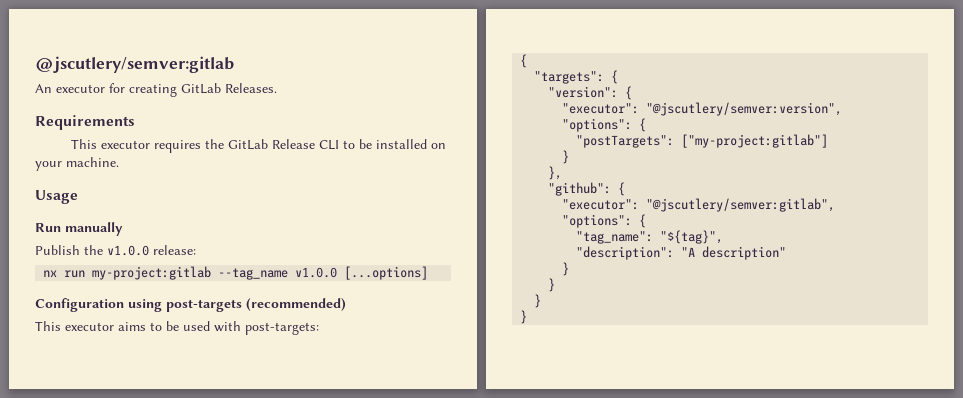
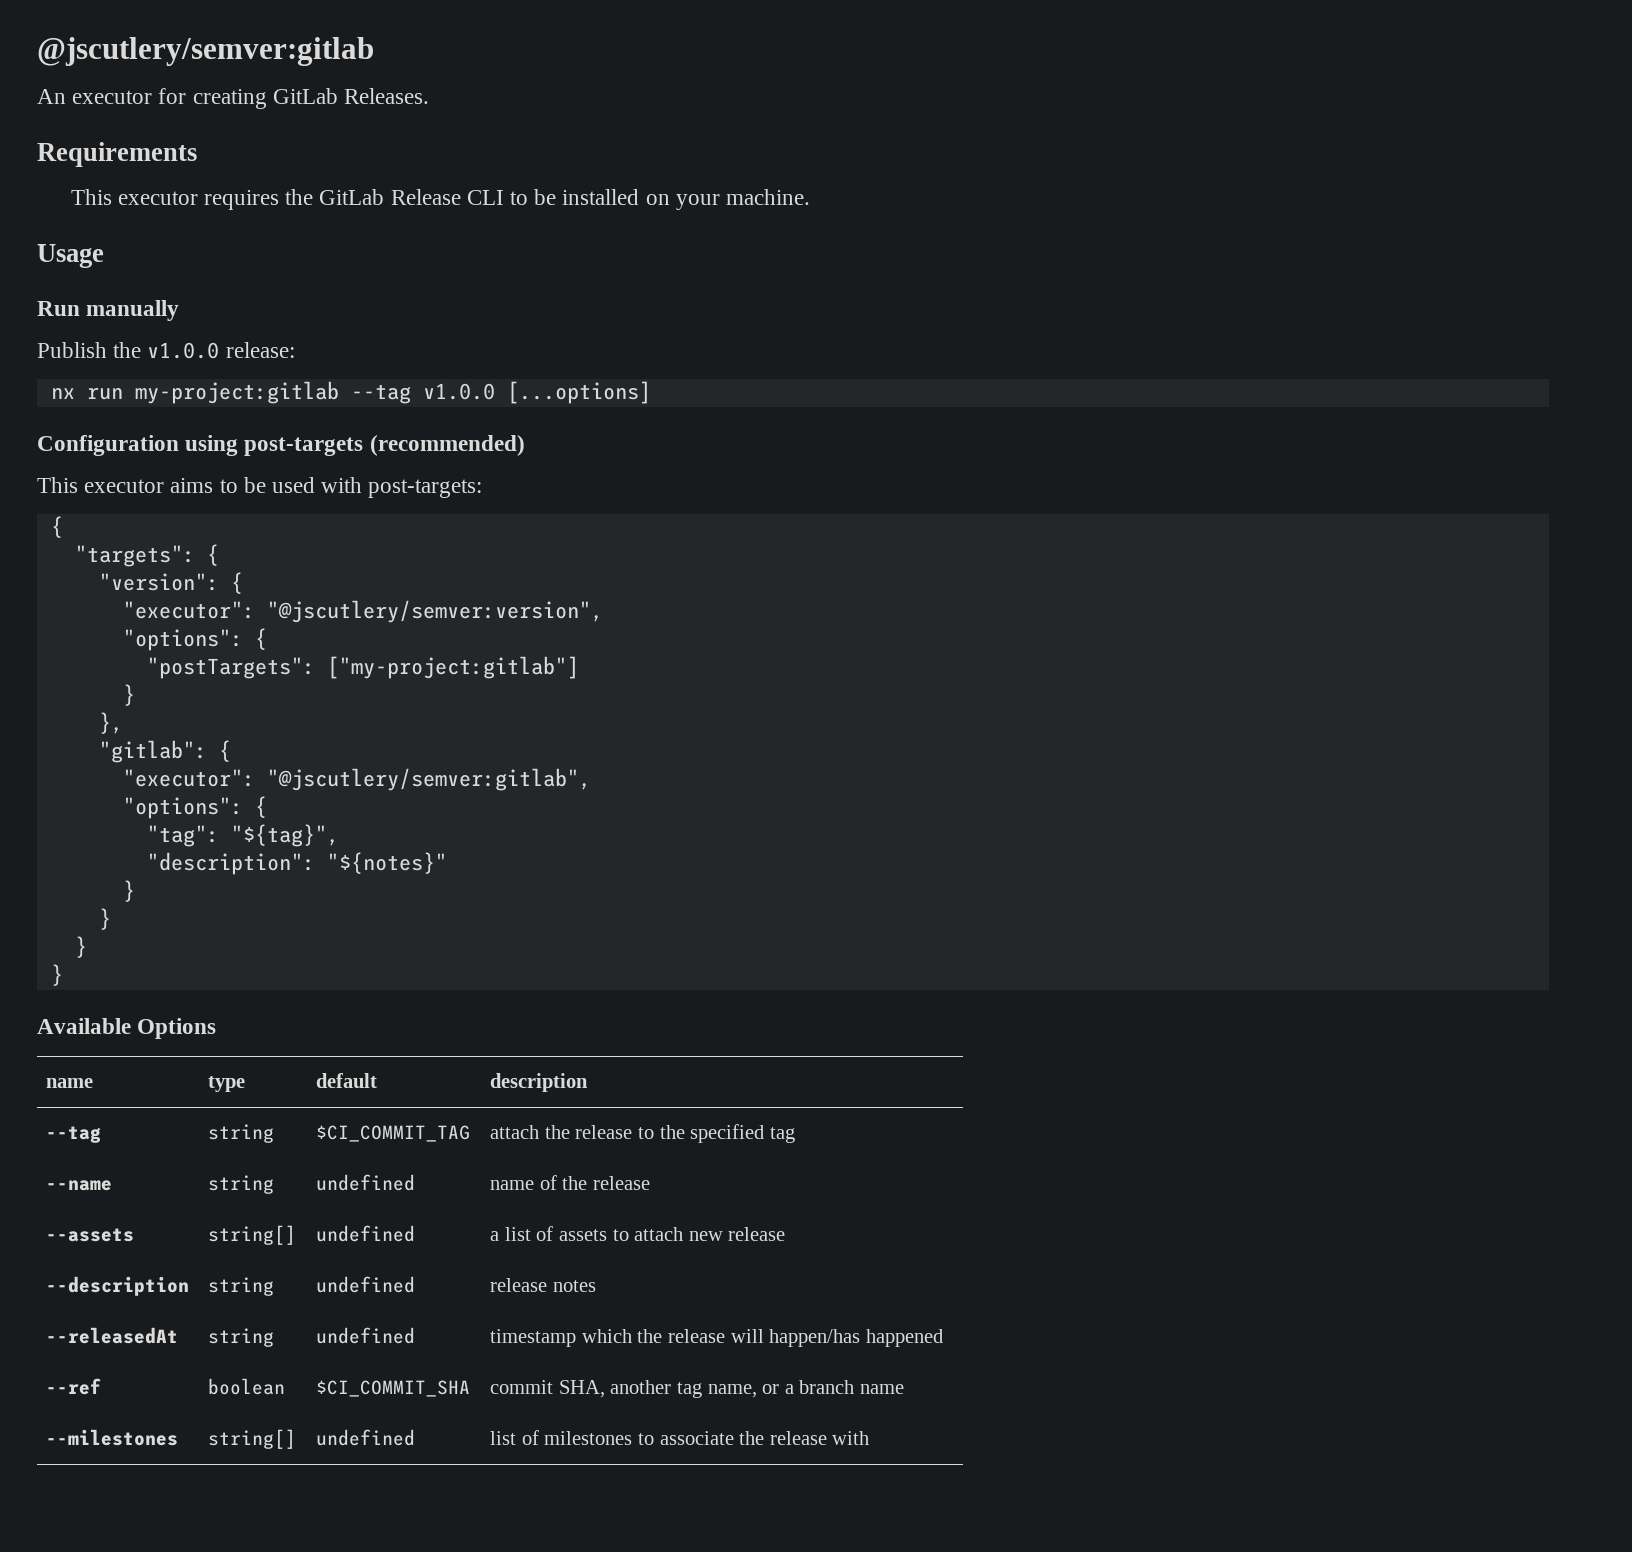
[218,268,289,280] --tag_name -> [350,384,411,404] --tag
[548,182,612,196] "github": -> [98,740,207,763] "gitlab":
[576,231,654,244] "tag_name": -> [146,825,219,847] "tag":
[681,246,787,260] "A description" -> [326,852,447,874] "${notes}"
(528, 317) none -> [37,1018,217,1039] [46,1078,94,1088] [208,1076,246,1092] [316,1073,378,1088] [490,1073,589,1092] [46,1126,102,1143] [208,1124,275,1143] [316,1125,471,1142] [490,1124,795,1143] [46,1180,113,1191] [208,1175,275,1194] [316,1174,416,1191] [490,1175,650,1190] [46,1228,135,1242] [208,1225,297,1245] [316,1225,416,1242] [490,1226,786,1241] [46,1276,190,1296] [208,1277,275,1296] [316,1276,416,1293] [490,1278,596,1292] [46,1327,179,1344] [208,1328,275,1347] [316,1327,416,1344] [490,1329,943,1347] [46,1378,102,1395] [208,1378,286,1395] [316,1380,471,1397] [490,1380,904,1398] [46,1429,179,1446] [208,1429,297,1449] [316,1429,416,1446] [490,1430,870,1445] // Available Options // name | type | default | description // --tag | string | $CI_COMMIT_TAG | attach the release to the specified tag // --name | string | undefined | name of the release // --assets | string[] | undefined | a list of assets to attach new release // --description | string | undefined | release notes // --releasedAt | string | undefined | timestamp which the release will happen/has happened // --ref | boolean | $CI_COMMIT_SHA | commit SHA, another tag name, or a branch name // --milestones | string[] | undefined | list of milestones to associate the release with

